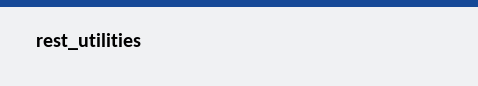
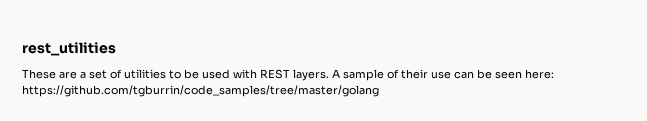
(141, 41) none -> [22,69,554,81] [22,85,379,97] // These are a set of utilities to be used with REST layers. A sample of their use can be seen here: https://github.com/tgburrin/code_samples/tree/master/golang

